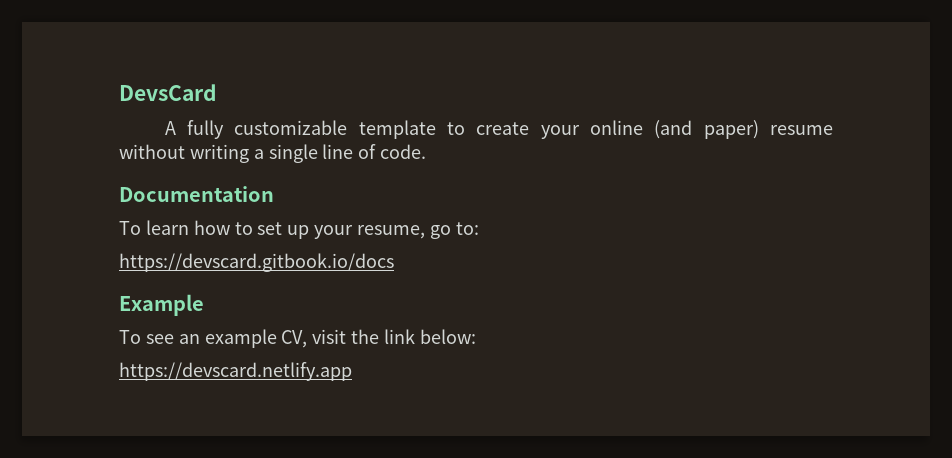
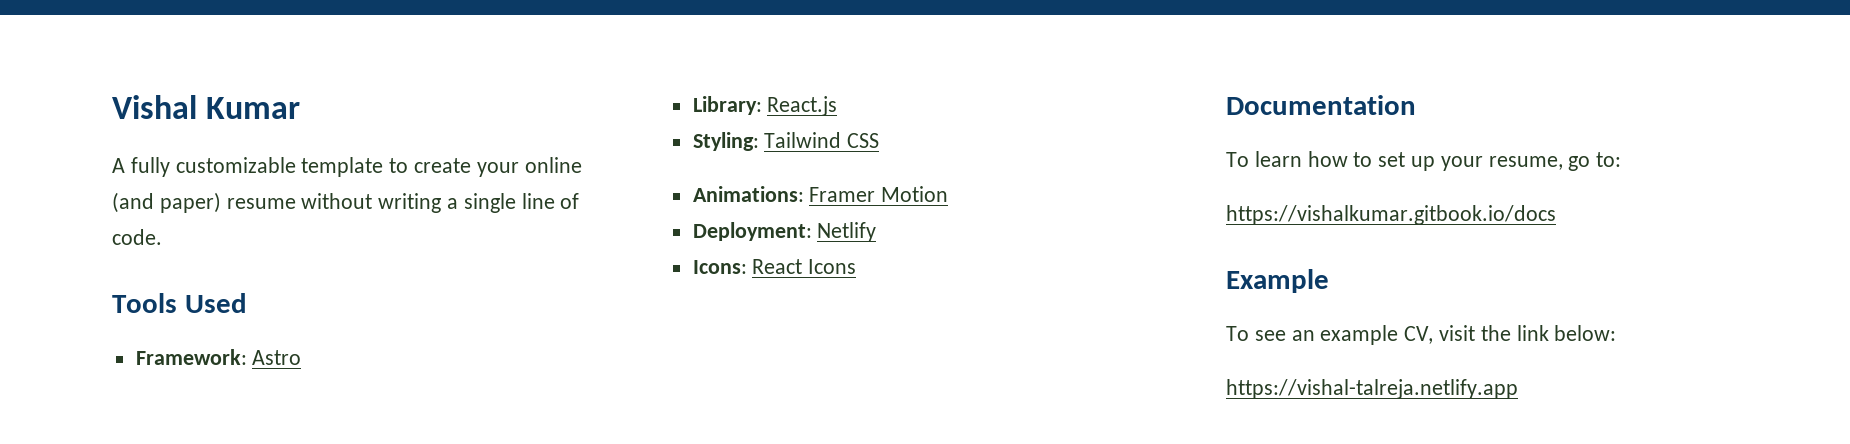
[119,84,217,101] DevsCard -> [112,95,301,119] Vishal Kumar
(427, 151) none -> [112,293,247,313] [135,349,302,365] [692,96,838,116] [692,132,880,151] [692,186,949,202] [692,222,877,242] [692,259,857,274] // Tools Used // Framework: Astro // Library: React.js // Styling: Tailwind CSS // Animations: Framer Motion // Deployment: Netlify // Icons: React Icons
[119,253,394,272] https://devscard.gitbook.io/docs -> [1226,205,1556,225] https://vishalkumar.gitbook.io/docs
[119,362,352,381] https://devscard.netlify.app -> [1226,379,1518,399] https://vishal-talreja.netlify.app

